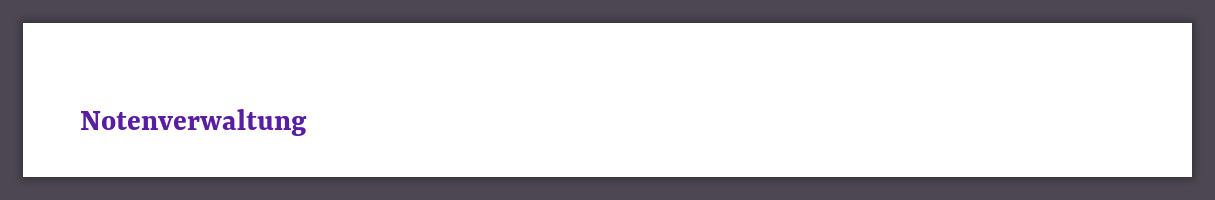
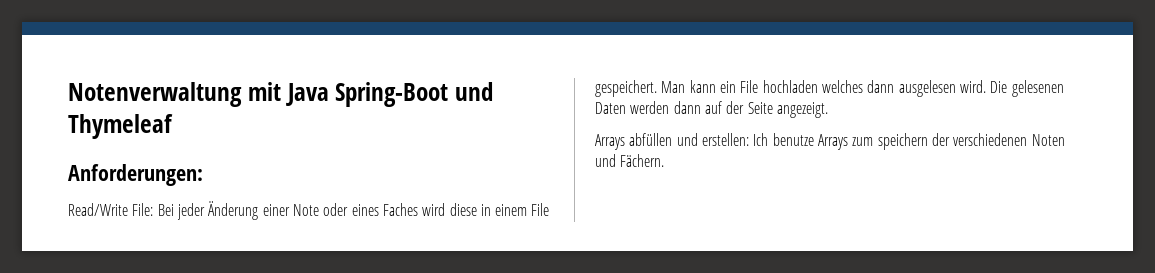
(307, 122) none -> [247,82,493,107] [68,114,173,139] [68,164,203,186] [68,201,550,220] [595,80,1064,97] [595,101,828,118] [595,133,1065,150] [595,154,665,167] mit Java Spring-Boot und Thymeleaf // Anforderungen: // Read/Write File: Bei jeder Änderung einer Note oder eines Faches wird diese in einem File gespeichert. Man kann ein File hochladen welches dann ausgelesen wird. Die gelesenen Daten werden dann auf der Seite angezeigt. // Arrays abfüllen und erstellen: Ich benutze Arrays zum speichern der verschiedenen Noten und Fächern.

